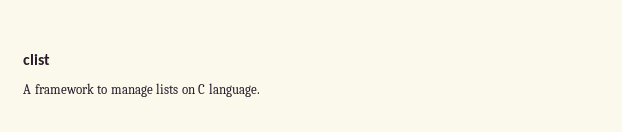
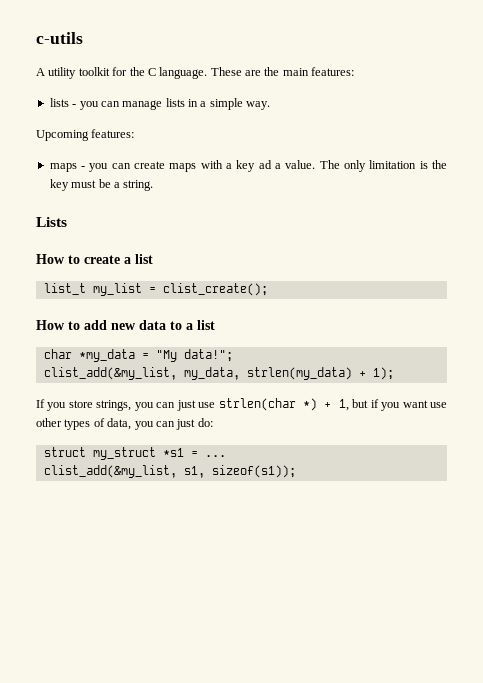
[23,54,50,65] clist -> [36,32,83,44] c-utils
[34,83,260,97] framework to manage lists on C language. -> [48,67,355,79] [49,98,271,110] [36,129,135,141] [49,160,447,172] [49,179,154,191] [36,217,67,227] [36,254,153,264] [43,283,268,296] [36,320,215,330] [43,349,233,362] [43,367,394,380] [36,398,448,411] [36,418,213,430] [43,447,226,460] [43,465,296,478] utility toolkit for the C language. These are the main features: // lists - you can manage lists in a simple way. // Upcoming features: // maps - you can create maps with a key ad a value. The only limitation is the key must be a string. // Lists // How to create a list // list_t my_list = clist_create(); // How to add new data to a list // char *my_data = "My data!"; // clist_add(&my_list, my_data, strlen(my_data) + 1); // If you store strings, you can just use strlen(char *) + 1, but if you want use other types of data, you can just do: // struct my_struct *s1 = ... // clist_add(&my_list, s1, sizeof(s1));

